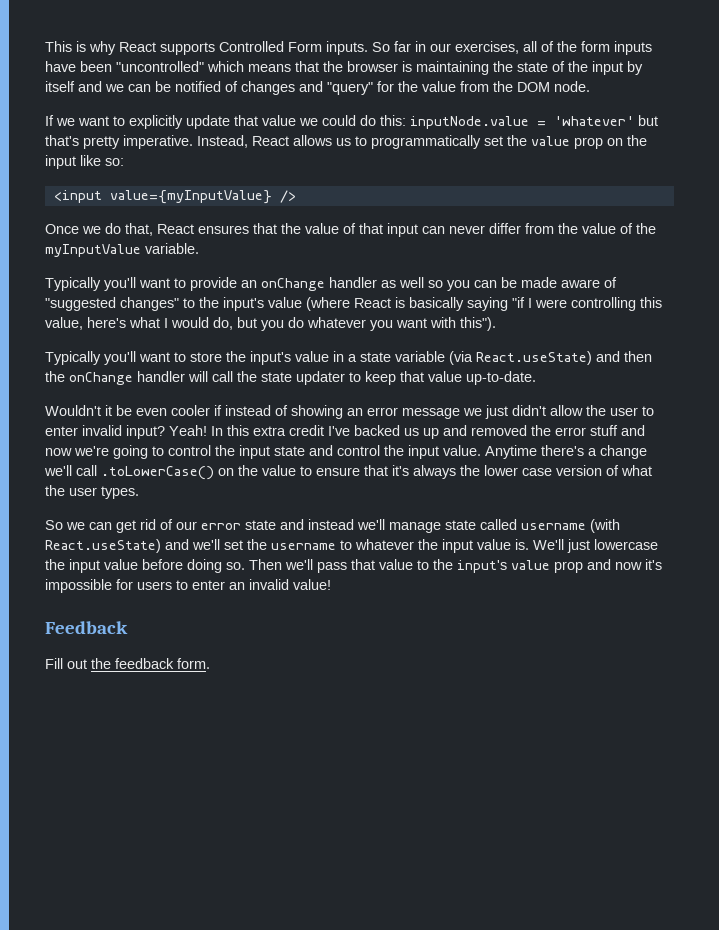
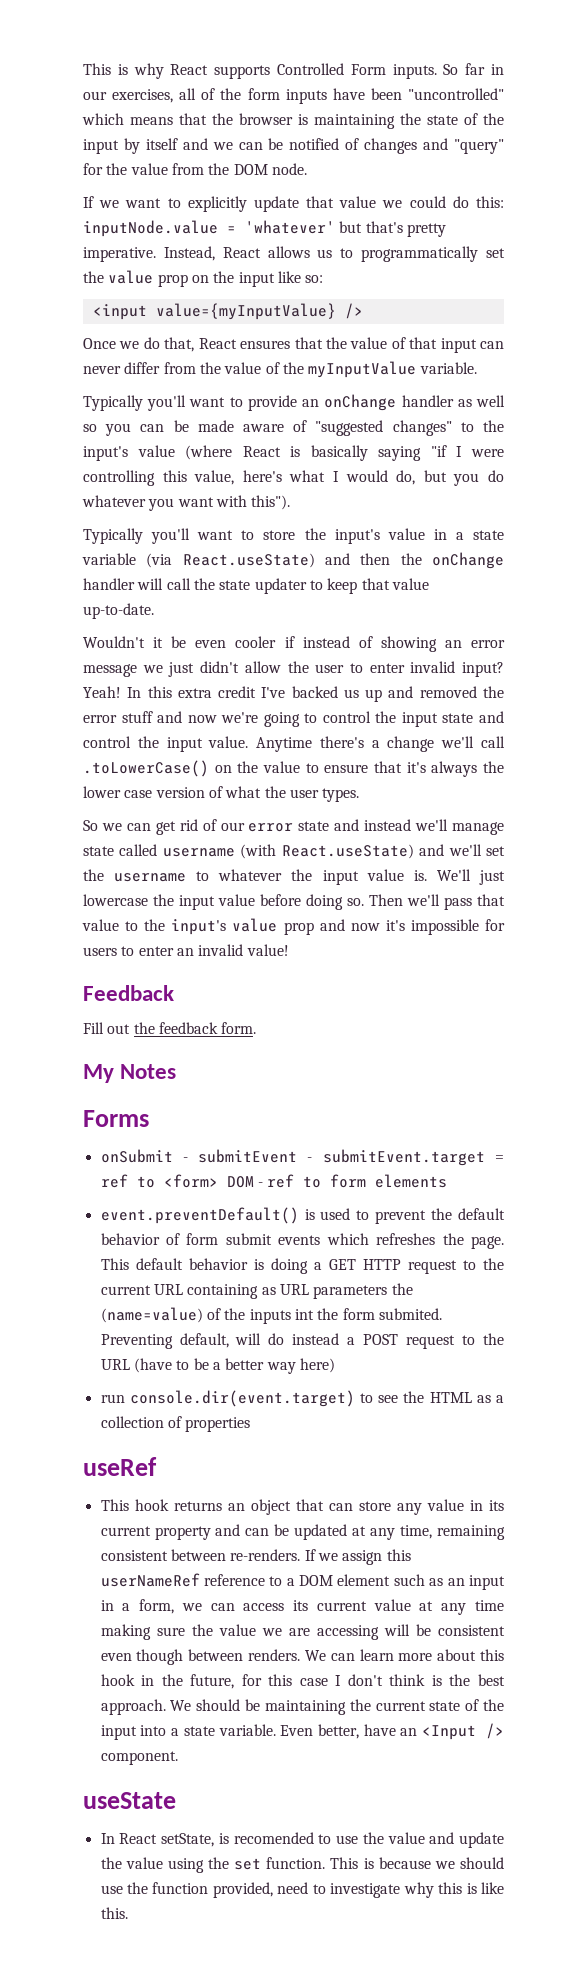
(210, 663) none -> [83,1064,177,1083] [83,1110,149,1127] [100,1149,505,1166] [100,1174,448,1188] [100,1207,505,1224] [100,1233,505,1249] [100,1258,505,1274] [100,1283,413,1299] [100,1307,442,1324] [100,1333,505,1349] [100,1358,335,1374] [100,1390,504,1407] [100,1416,251,1432] [83,1457,157,1476] [100,1499,505,1515] [100,1524,505,1540] [100,1549,411,1565] [100,1573,505,1590] [100,1599,504,1615] [100,1624,505,1640] [100,1649,504,1665] [100,1674,505,1689] [100,1699,504,1715] [100,1723,504,1740] [100,1751,178,1765] [83,1792,176,1809] [100,1832,505,1848] [100,1857,504,1873] [100,1882,504,1898] [100,1907,128,1919] // My Notes // Forms // onSubmit - submitEvent - submitEvent.target = ref to <form> DOM - ref to form elements // event.preventDefault() is used to prevent the default behavior of form submit events which refreshes the page. This default behavior is doing a GET HTTP request to the current URL containing as URL parameters the (name=value) of the inputs int the form submited. Preventing default, will do instead a POST request to the URL (have to be a better way here) // run console.dir(event.target) to see the HTML as a collection of properties // useRef // This hook returns an object that can store any value in its current property and can be updated at any time, remaining consistent between re-renders. If we assign this userNameRef reference to a DOM element such as an input in a form, we can access its current value at any time making sure the value we are accessing will be consistent even though between renders. We can learn more about this hook in the future, for this case I don't think is the best approach. We should be maintaining the current state of the input into a state variable. Even better, have an <Input /> component. // useState // In React setState, is recomended to use the value and update the value using the set function. This is because we should use the function provided, need to investigate why this is like this.

